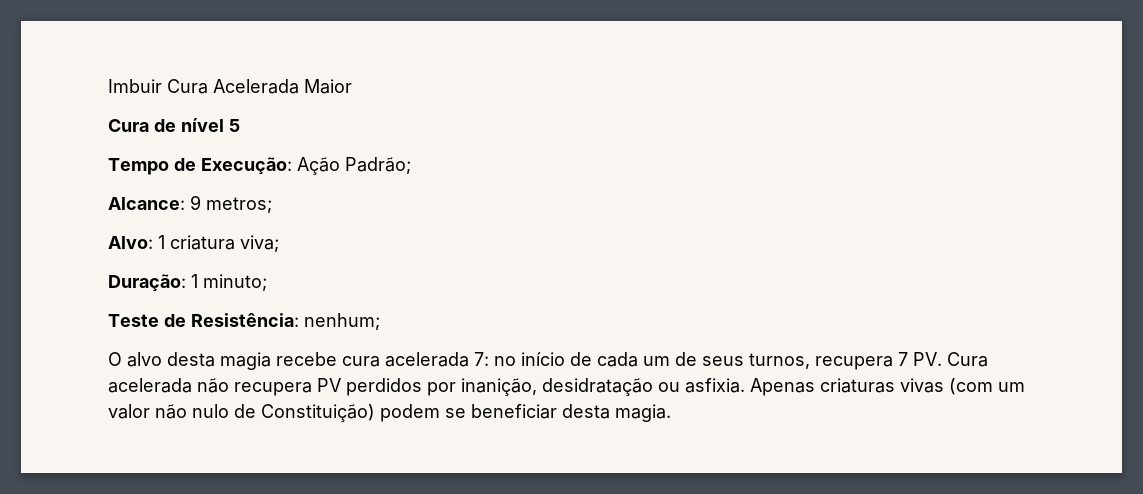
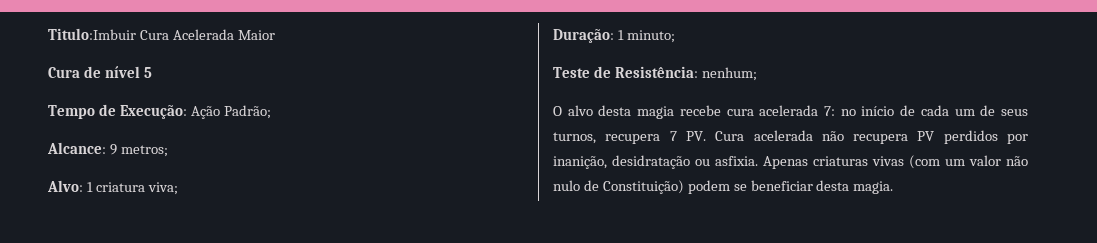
[108,79,162,93] Imbuir -> [48,28,136,40] Titulo:Imbuir

